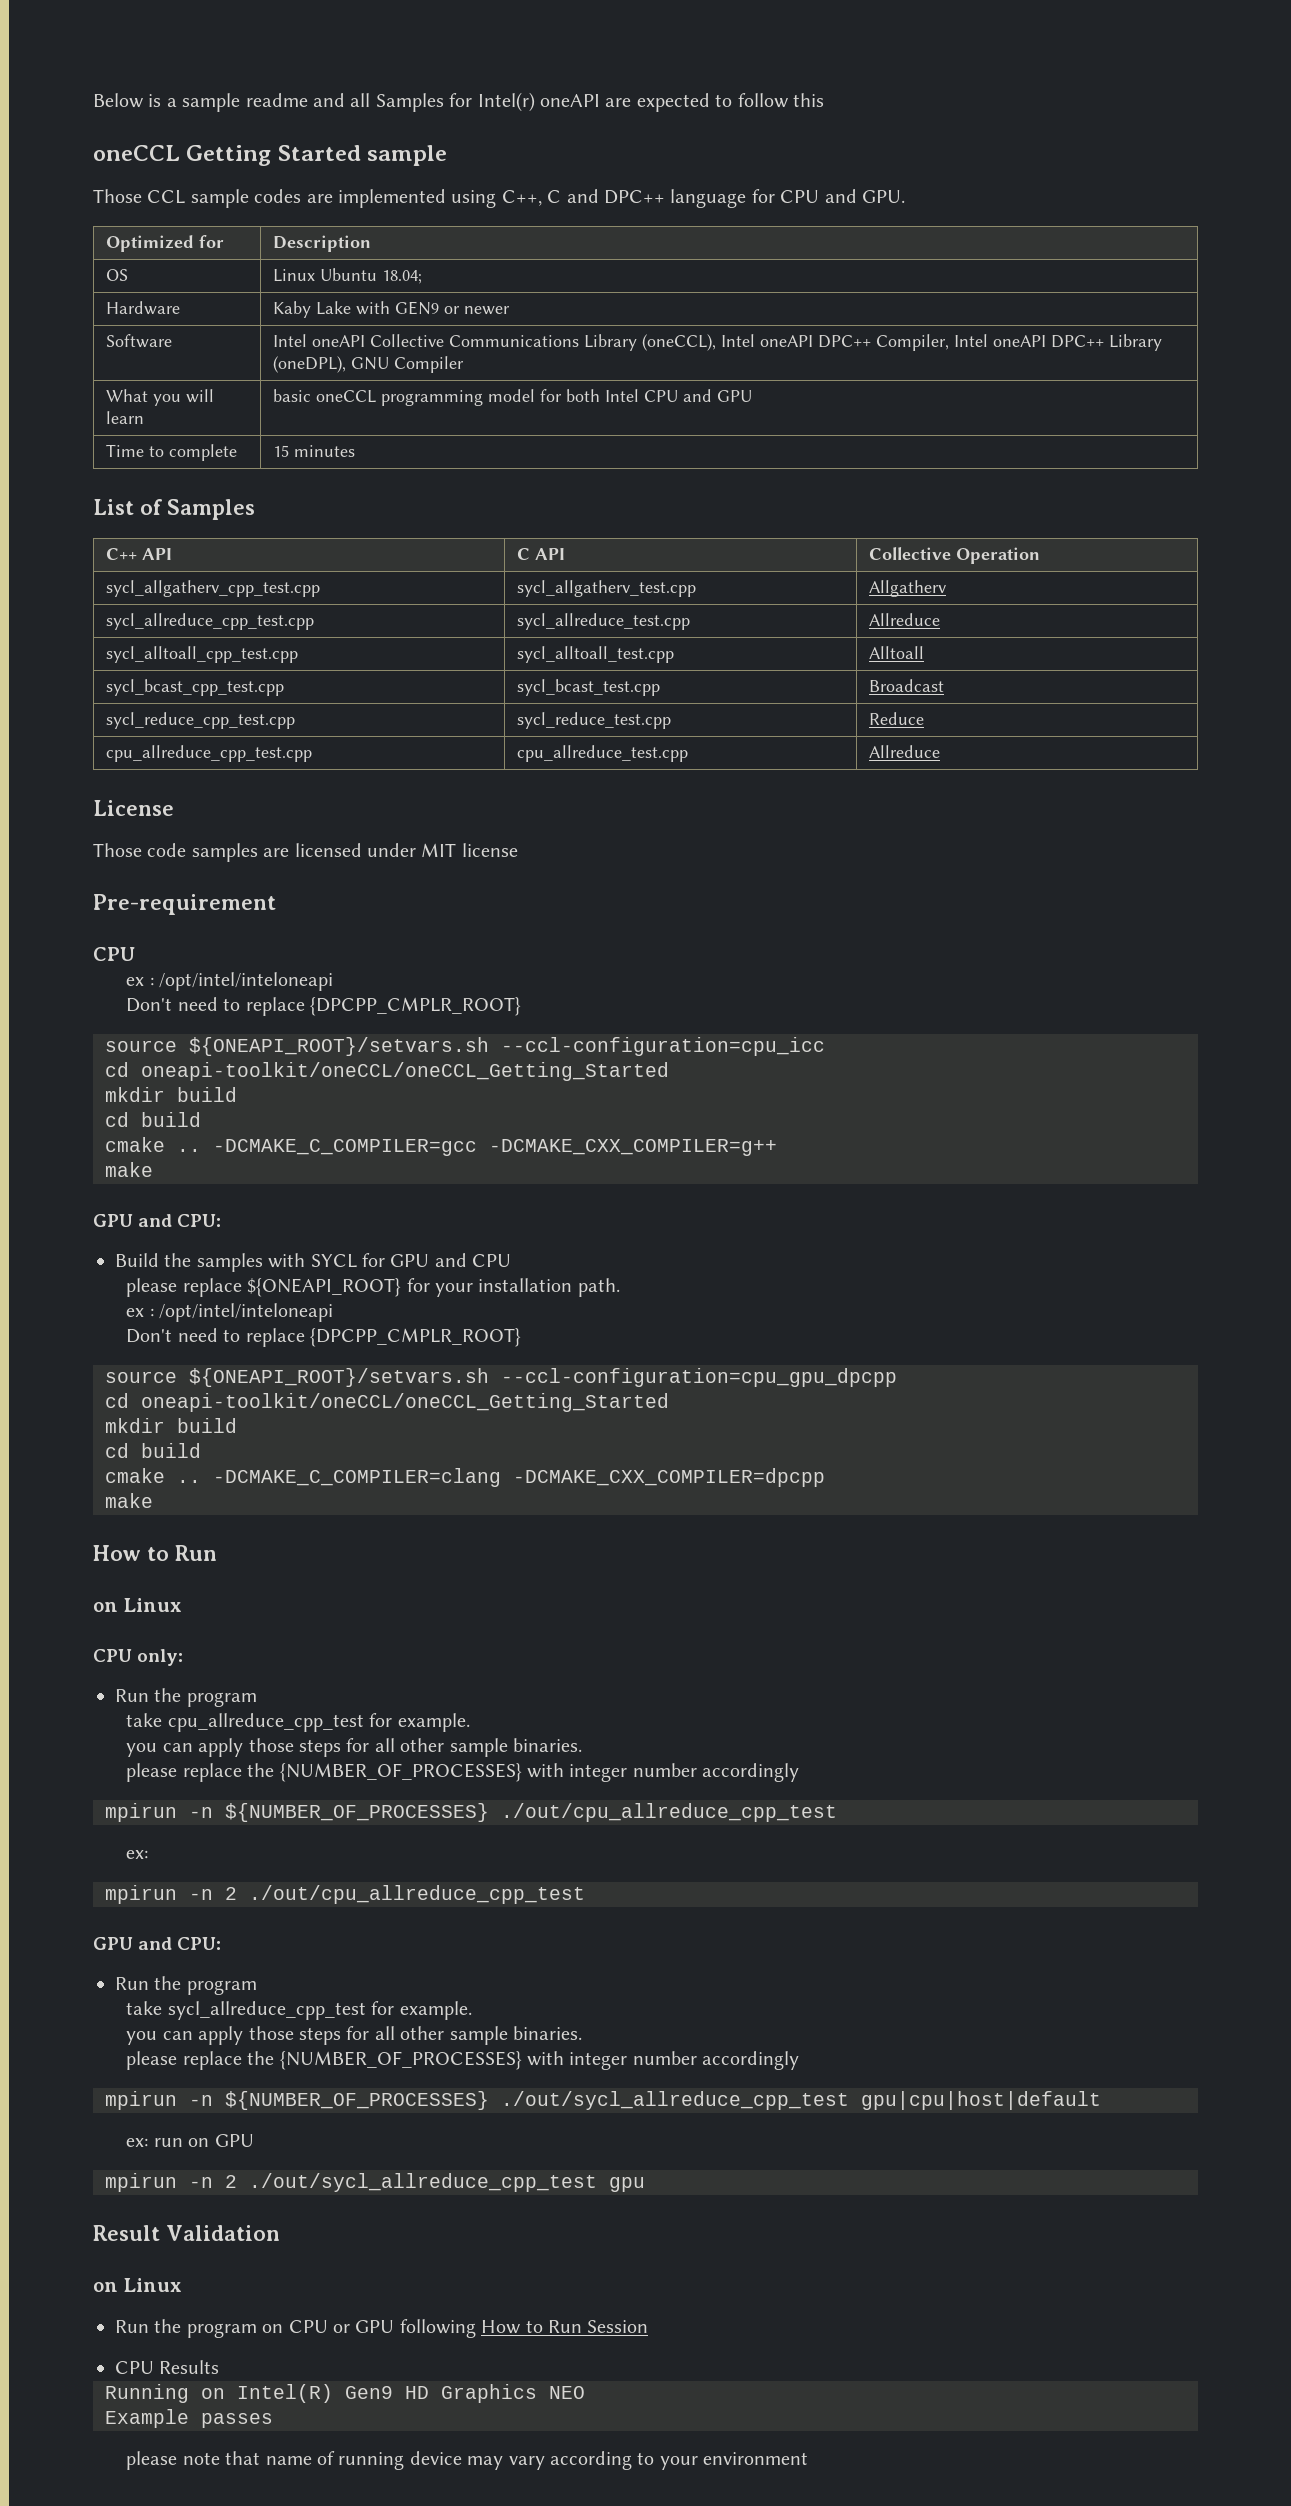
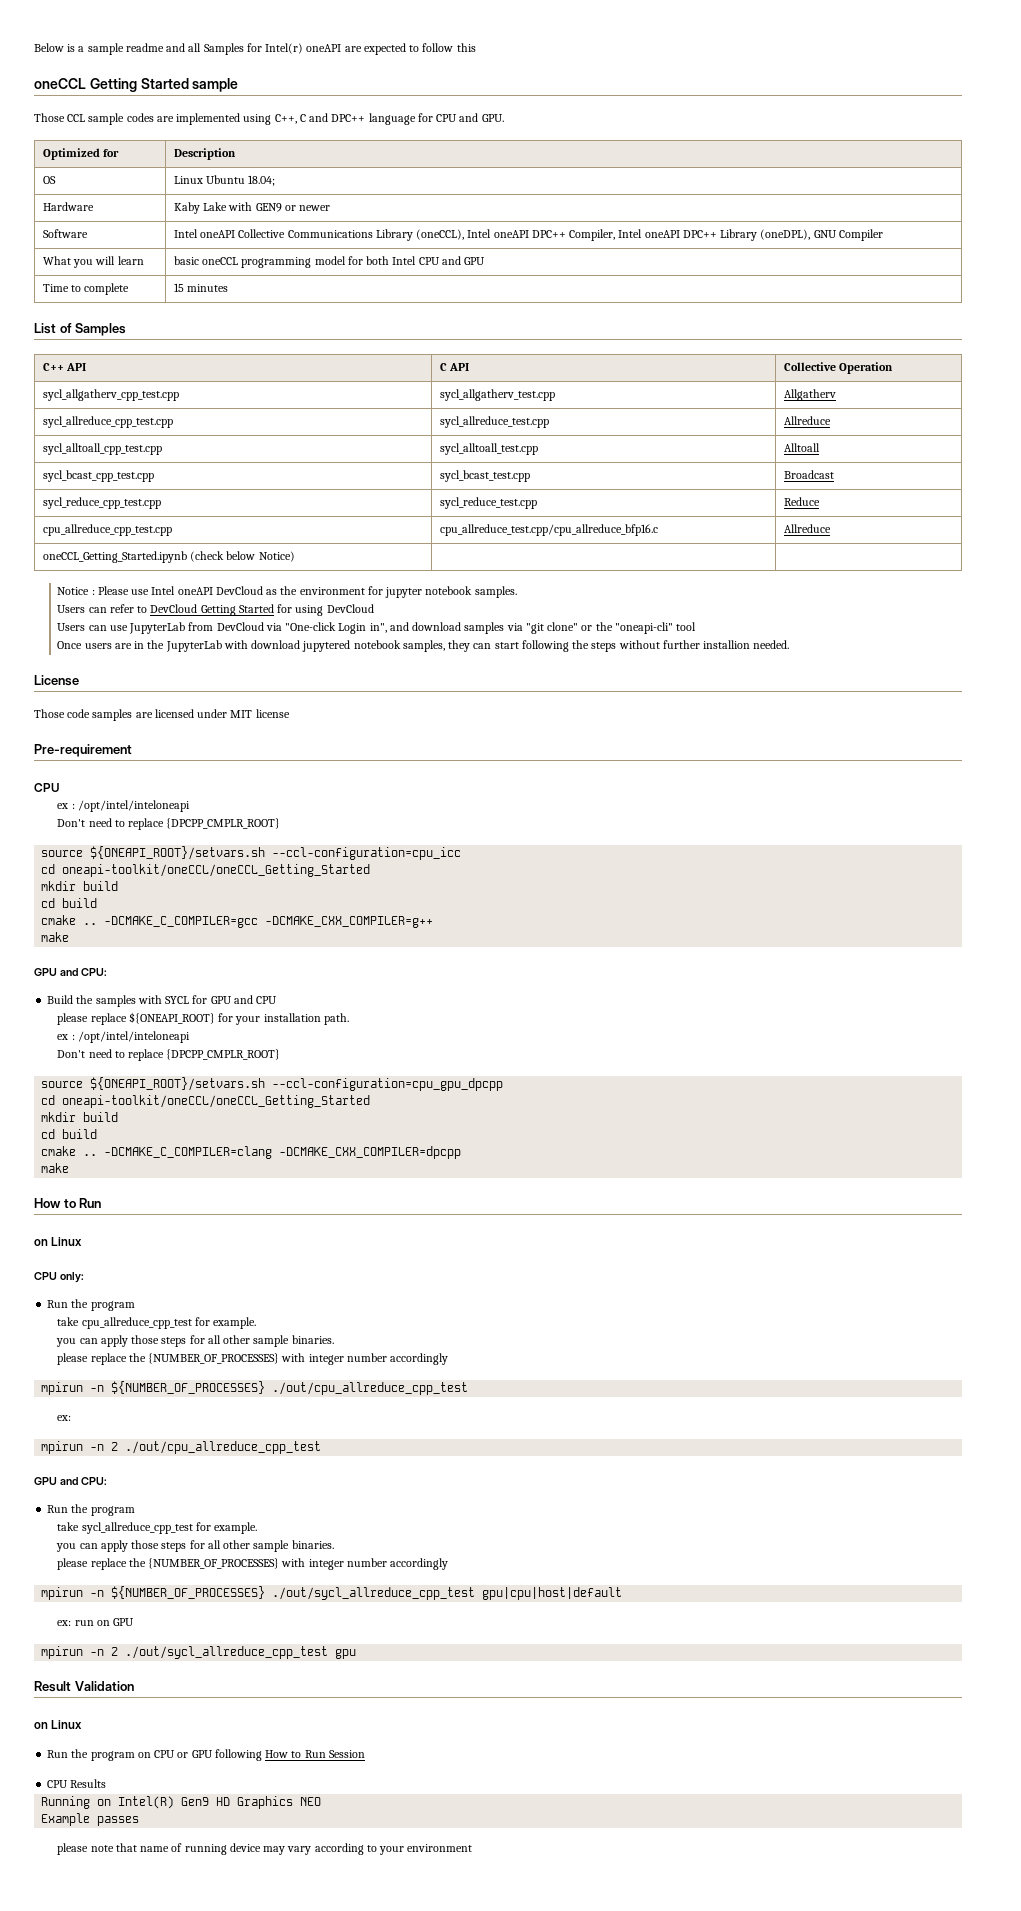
[516,745,688,762] [868,745,940,758] cpu_allreduce_test.cpp | Allreduce -> [439,524,658,536] [783,524,831,533] [42,551,295,563] [57,586,517,598] [57,604,374,616] [57,622,697,634] [57,640,790,652] cpu_allreduce_test.cpp/cpu_allreduce_bfp16.c | Allreduce // oneCCL_Getting_Started.ipynb (check below Notice) | | // Notice : Please use Intel oneAPI DevCloud as the environment for jupyter notebook samples. // Users can refer to DevCloud Getting Started for using DevCloud // Users can use JupyterLab from DevCloud via "One-click Login in", and download samples via "git clone" or the "oneapi-cli" tool // Once users are in the JupyterLab with download jupytered notebook samples, they can start following the steps without further installion needed.

